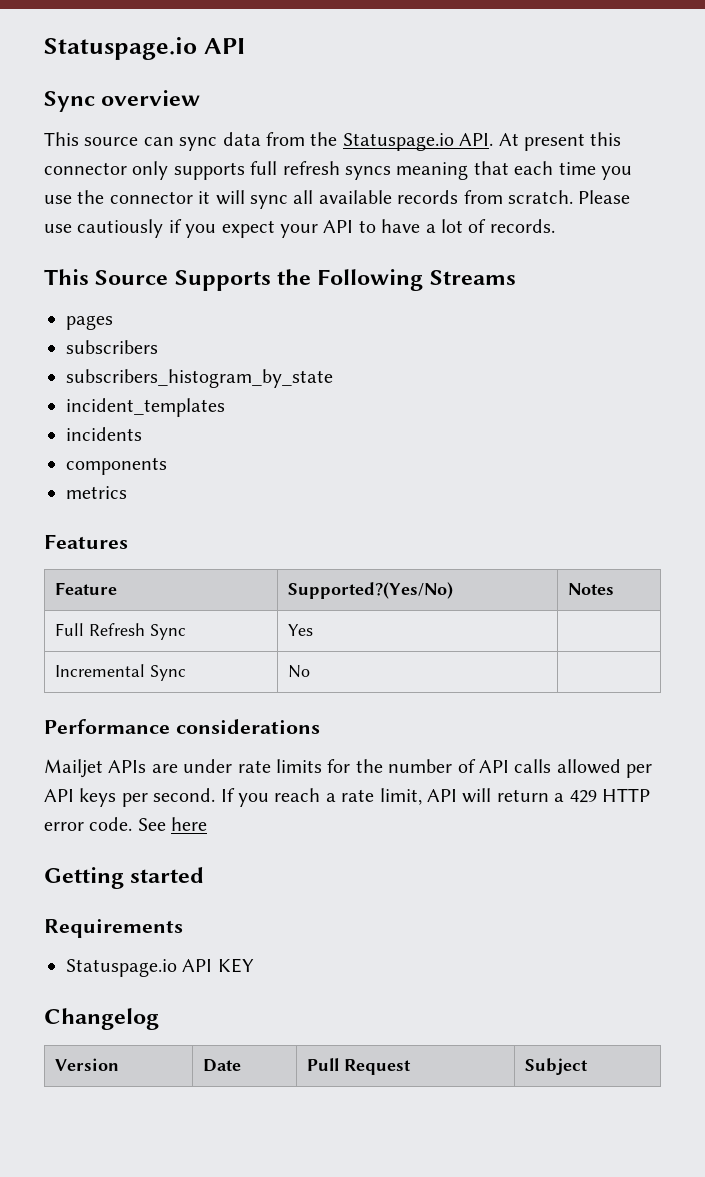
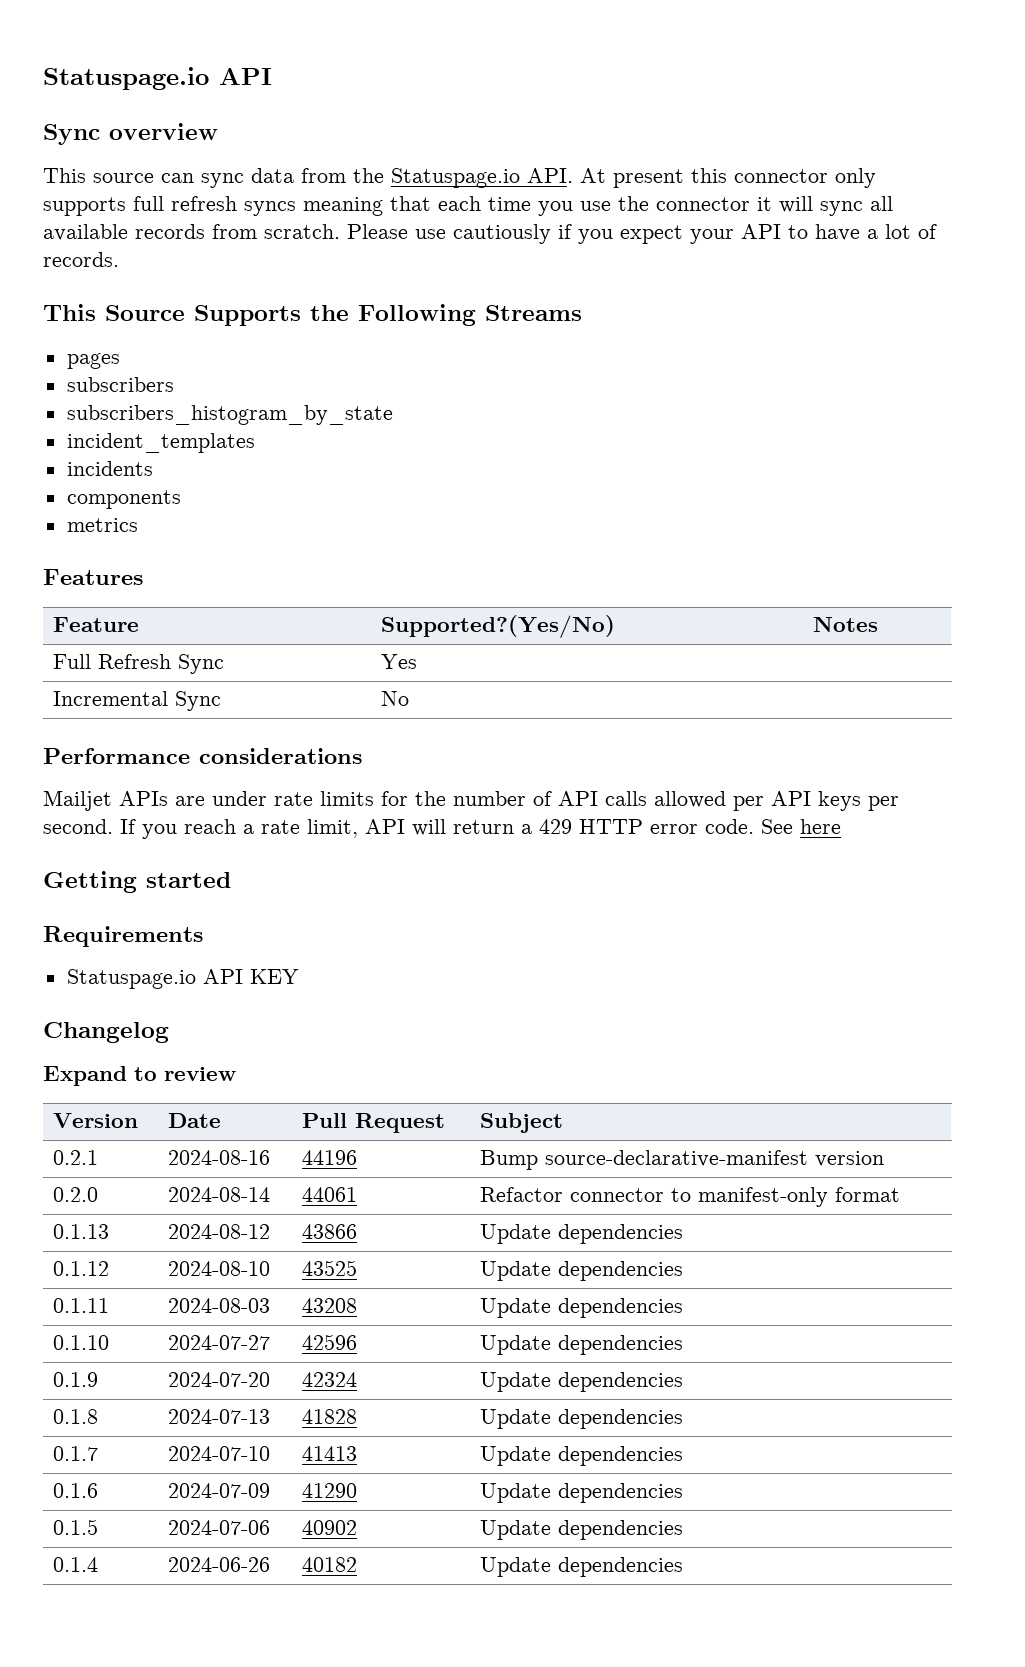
(159, 1019) none -> [43,1066,236,1086] // Expand to review
(588, 1066) none -> [53,1150,99,1165] [168,1150,271,1165] [302,1150,358,1165] [480,1150,885,1170] [53,1187,99,1202] [168,1187,271,1202] [302,1187,358,1202] [480,1187,901,1207] [53,1224,110,1239] [168,1224,271,1239] [302,1224,358,1239] [480,1224,684,1244] [53,1261,110,1276] [168,1261,271,1276] [302,1260,358,1276] [480,1261,684,1281] [53,1298,110,1313] [168,1298,271,1313] [302,1298,358,1313] [480,1298,684,1318] [53,1335,110,1350] [168,1335,271,1350] [302,1334,358,1350] [480,1335,684,1355] [53,1372,99,1387] [168,1372,271,1387] [302,1372,358,1387] [480,1372,684,1392] [53,1409,99,1424] [168,1409,271,1424] [302,1409,358,1424] [480,1409,684,1429] [53,1446,99,1461] [168,1446,271,1461] [302,1446,358,1461] [480,1446,684,1466] [53,1483,99,1498] [168,1483,271,1498] [302,1483,358,1498] [480,1483,684,1503] [53,1519,99,1535] [168,1520,271,1535] [302,1520,358,1535] [480,1520,684,1540] [53,1557,99,1572] [168,1557,271,1572] [302,1557,358,1572] [480,1557,684,1577] // 0.2.1 | 2024-08-16 | 44196 | Bump source-declarative-manifest version // 0.2.0 | 2024-08-14 | 44061 | Refactor connector to manifest-only format // 0.1.13 | 2024-08-12 | 43866 | Update dependencies // 0.1.12 | 2024-08-10 | 43525 | Update dependencies // 0.1.11 | 2024-08-03 | 43208 | Update dependencies // 0.1.10 | 2024-07-27 | 42596 | Update dependencies // 0.1.9 | 2024-07-20 | 42324 | Update dependencies // 0.1.8 | 2024-07-13 | 41828 | Update dependencies // 0.1.7 | 2024-07-10 | 41413 | Update dependencies // 0.1.6 | 2024-07-09 | 41290 | Update dependencies // 0.1.5 | 2024-07-06 | 40902 | Update dependencies // 0.1.4 | 2024-06-26 | 40182 | Update dependencies

